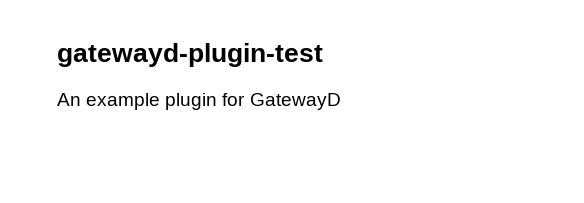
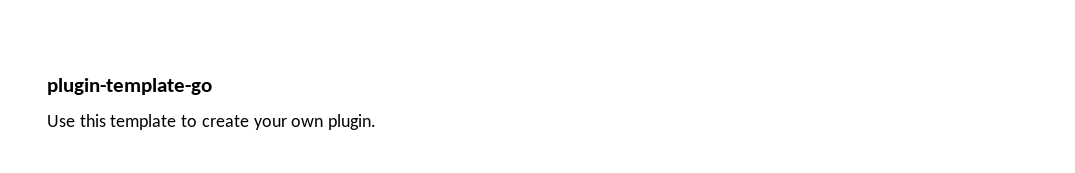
[57,43,323,67] [57,93,341,110] gatewayd-plugin-test // An example plugin for GatewayD -> [47,78,212,95] [47,114,377,130] plugin-template-go // Use this template to create your own plugin.

